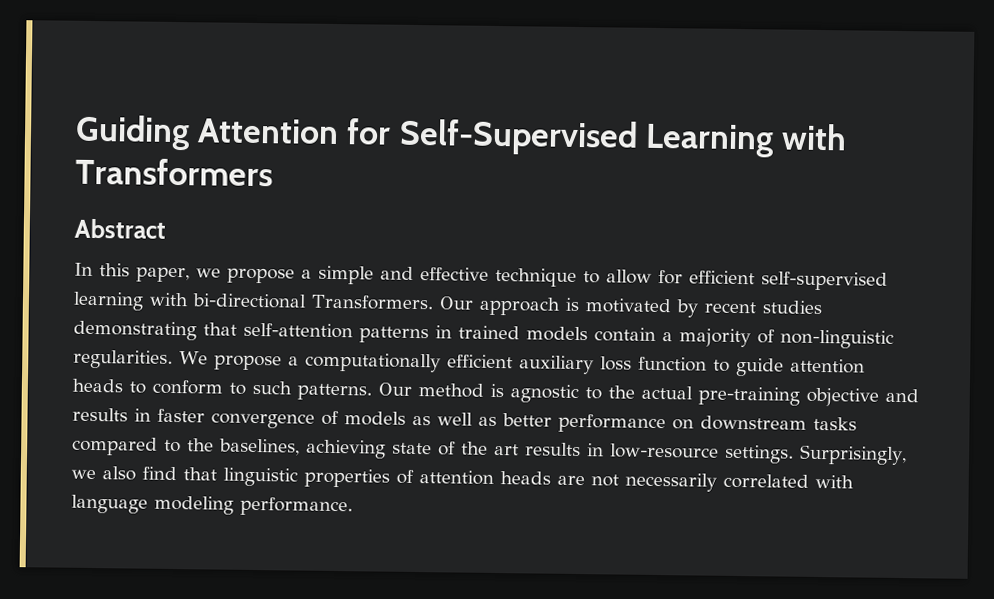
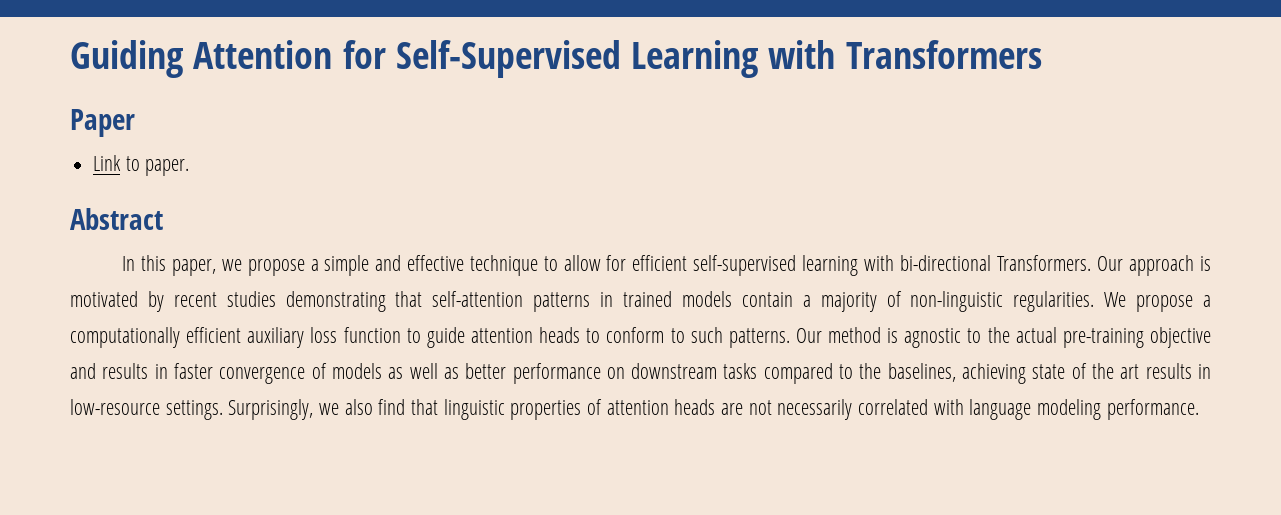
(273, 172) none -> [70,109,135,137] [93,155,190,176] // Paper // Link to paper.

